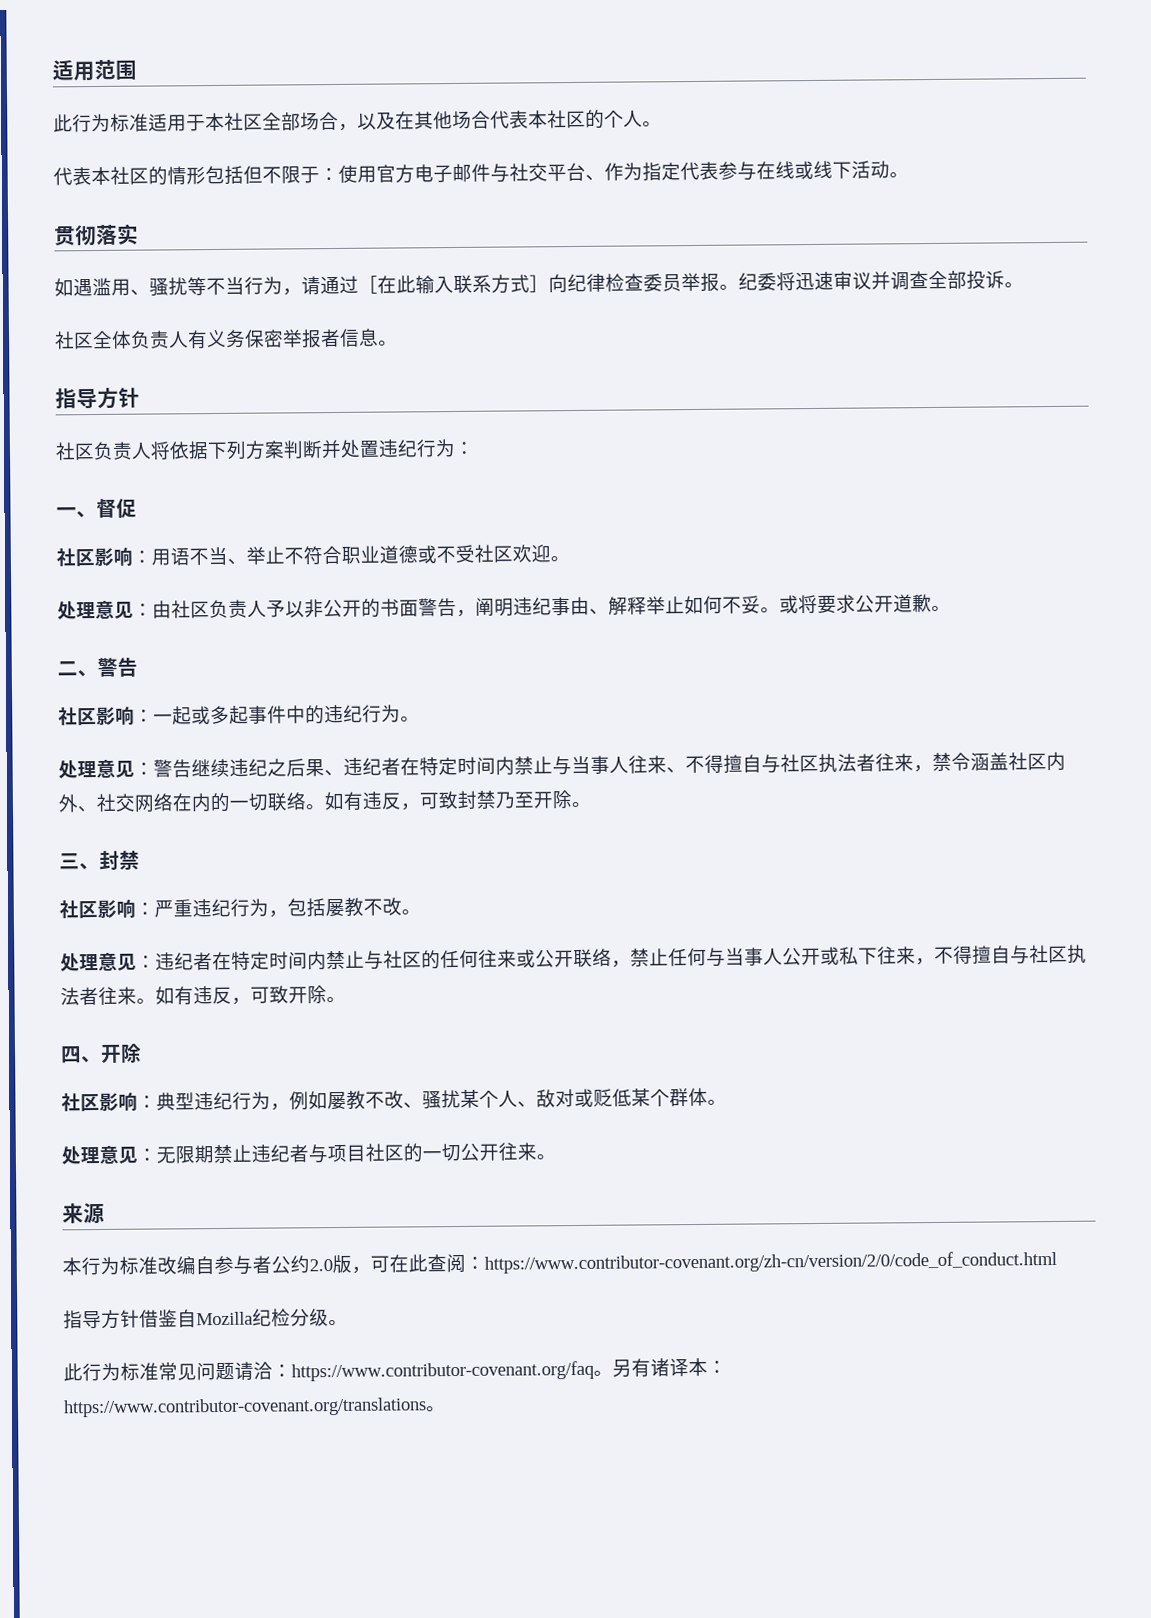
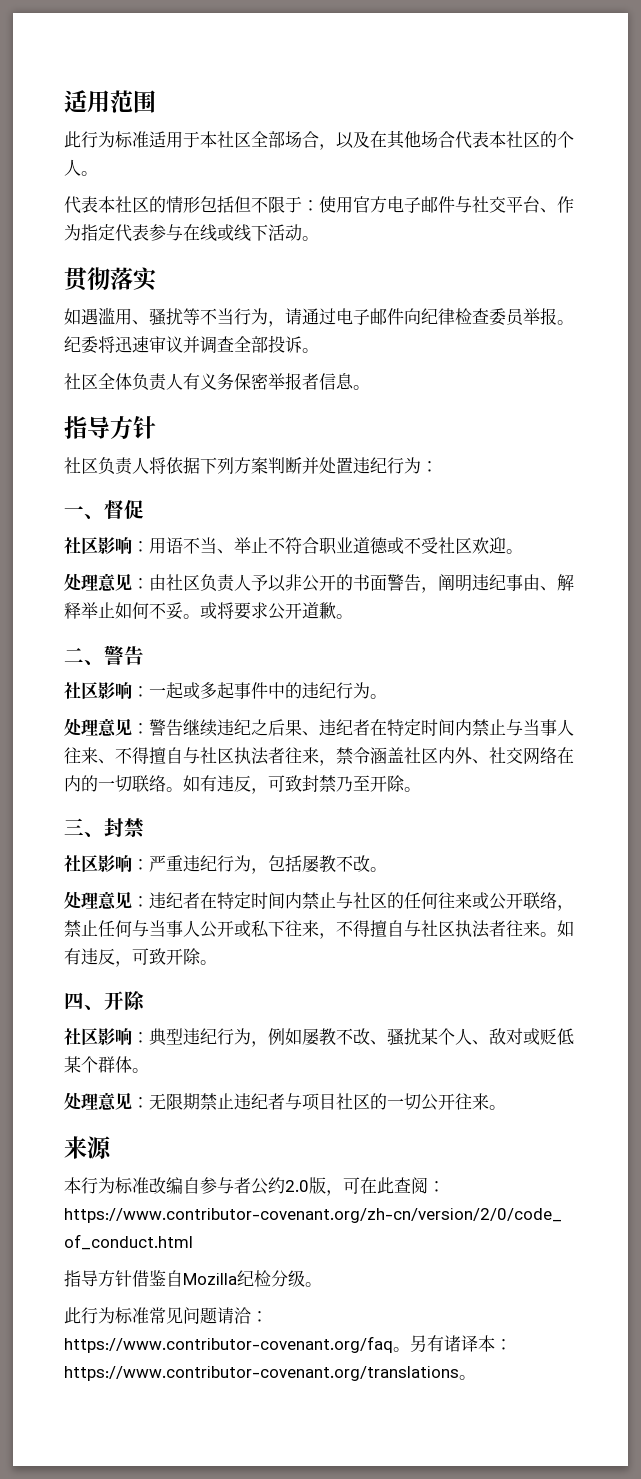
[358,274,549,295] ［在此输入联系方式］ -> [336,308,404,325] 电子邮件

